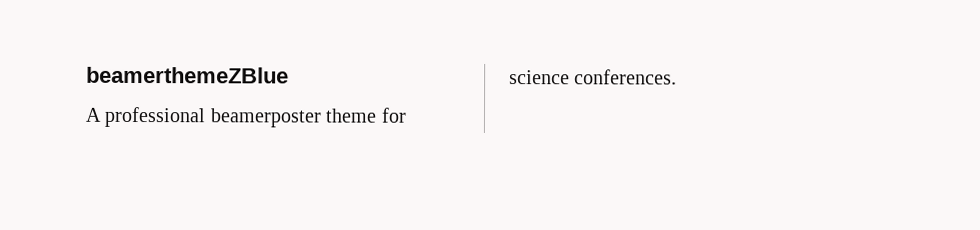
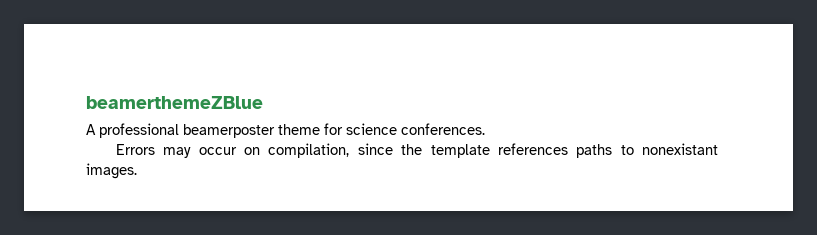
(678, 77) none -> [116,143,718,158] [86,163,137,179] // Errors may occur on compilation, since the template references paths to nonexistant images.

